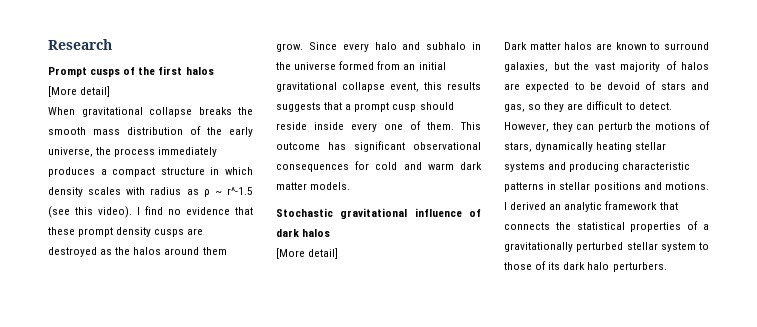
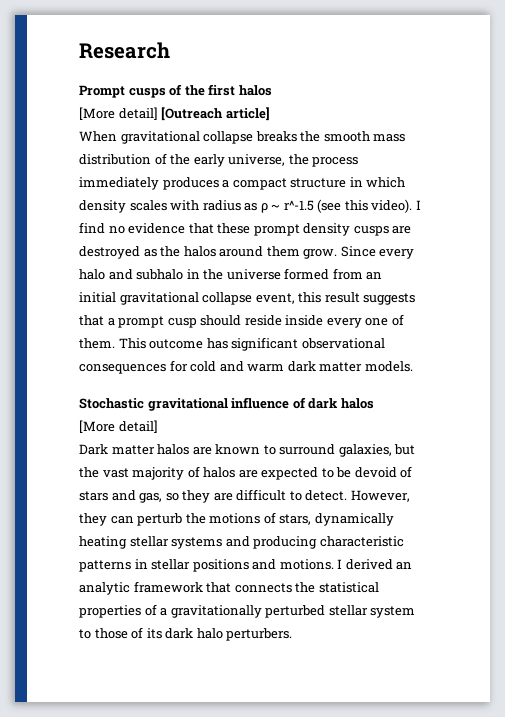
(111, 91) none -> [161,107,270,121] [Outreach article]
[447,82,481,90] results -> [324,292,360,303] result

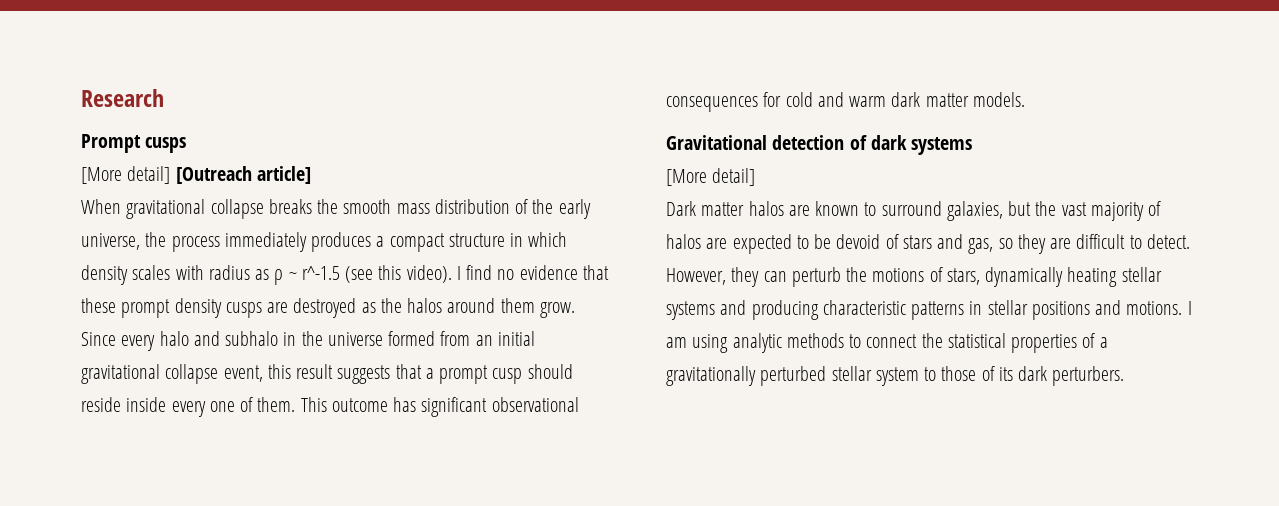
[169,84,272,96] of the first halos -> (187, 145) none
[79,397,290,411] Stochastic gravitational influence -> [666,135,845,150] Gravitational detection
[340,398,374,409] halos -> [911,137,973,155] systems
[345,559,413,570] [79,581,292,595] derived an analytic framework that connects -> [666,333,918,353] am using analytic methods to connect
[196,628,223,639] halo -> (1048, 373) none

